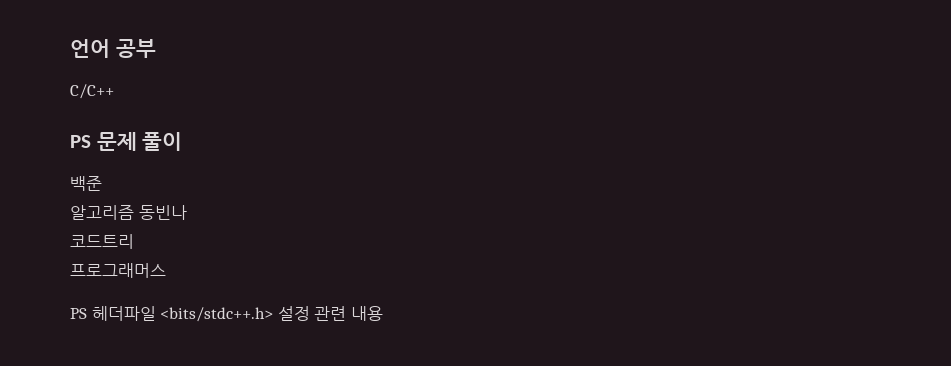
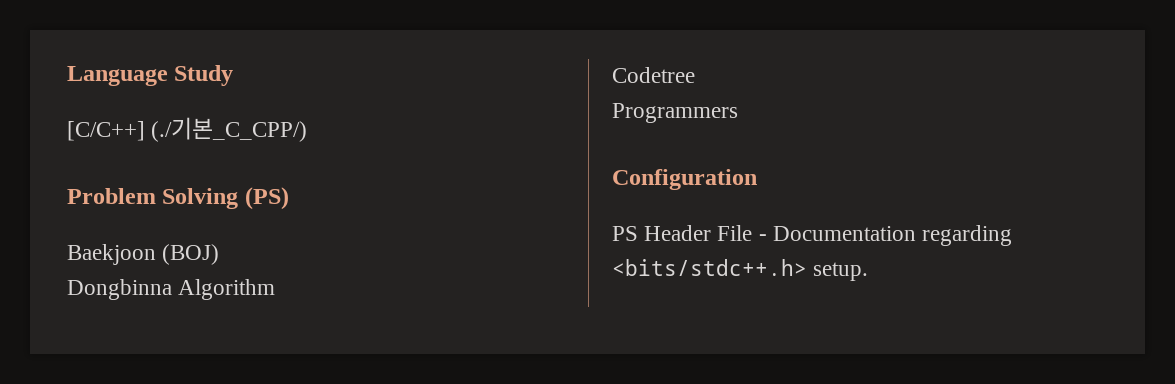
[70,39,156,58] [70,84,114,99] [70,132,183,151] [70,176,102,191] [70,205,187,220] [70,234,134,249] [70,263,166,278] [70,306,383,322] 언어 공부 // C/C++ // PS 문제 풀이 // 백준 // 알고리즘 동빈나 // 코드트리 // 프로그래머스 // PS 헤더파일 <bits/stdc++.h> 설정 관련 내용 -> [67,65,234,86] [67,117,308,142] [67,187,289,210] [67,244,220,265] [67,279,276,300] [612,67,695,83] [612,103,738,123] [612,169,757,190] [612,225,1013,246] [612,259,869,281] Language Study // [C/C++] (./기본_C_CPP/) // Problem Solving (PS) // Baekjoon (BOJ) // Dongbinna Algorithm // Codetree // Programmers // Configuration // PS Header File - Documentation regarding <bits/stdc++.h> setup.

